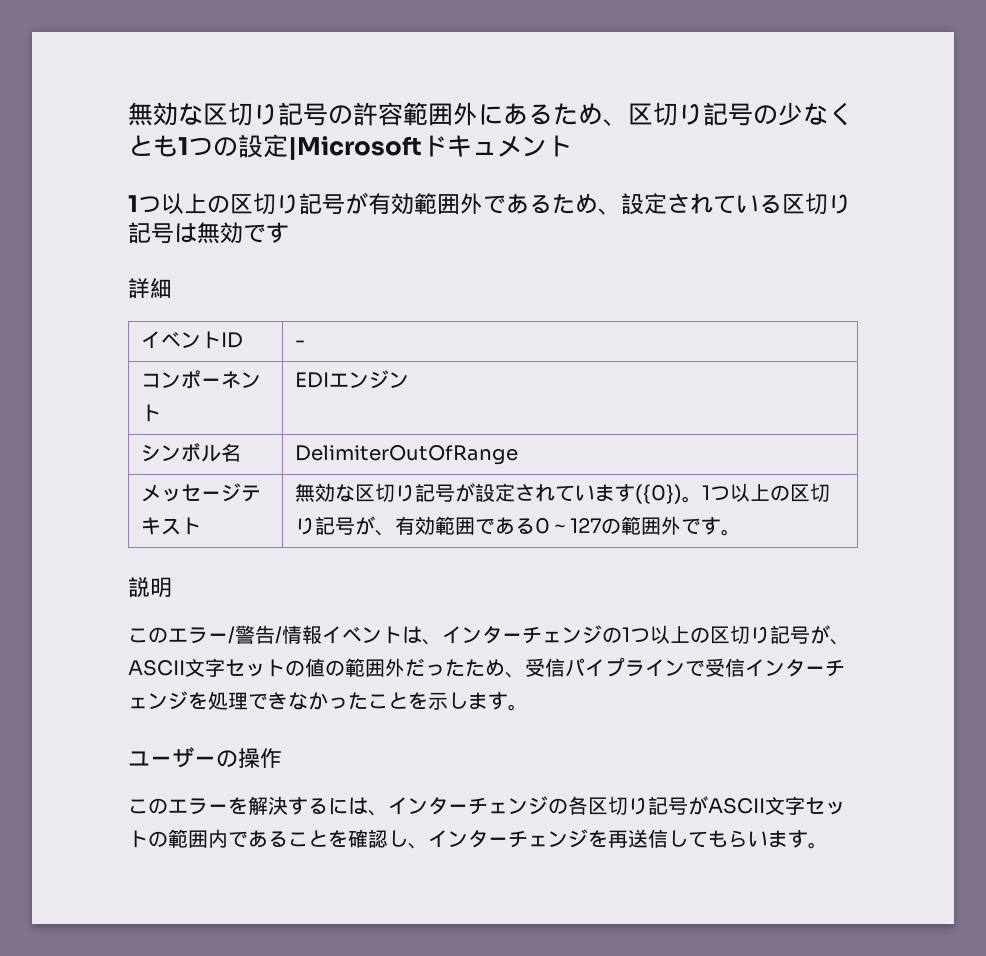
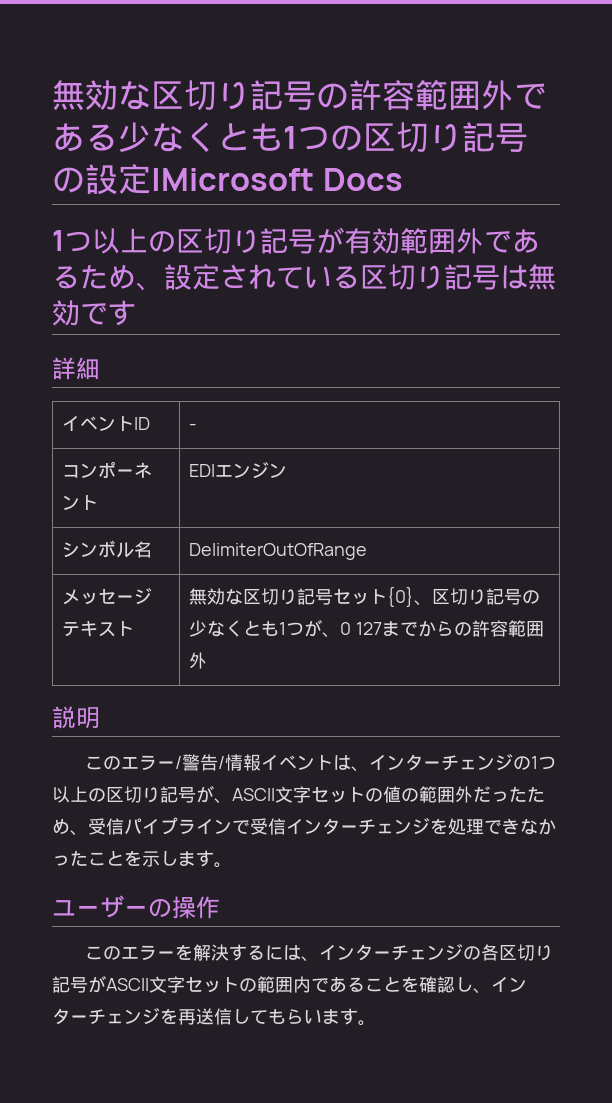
[478,102,778,126] にあるため、区切り記号の -> [514,83,547,109] [52,123,118,152] である
[238,134,572,160] 設定|Microsoftドキュメント -> [363,122,528,153] [52,164,403,195] 区切り記号の設定|Microsoft Docs
[455,483,831,504] [295,516,742,536] が設定されています({0})。1つ以上の区切り記号が、有効範囲である0～127の範囲外です。 -> [333,586,541,607] [189,619,545,638] [189,652,208,669] セット{0}、区切り記号の少なくとも1つが、0 127までからの許容範囲外

